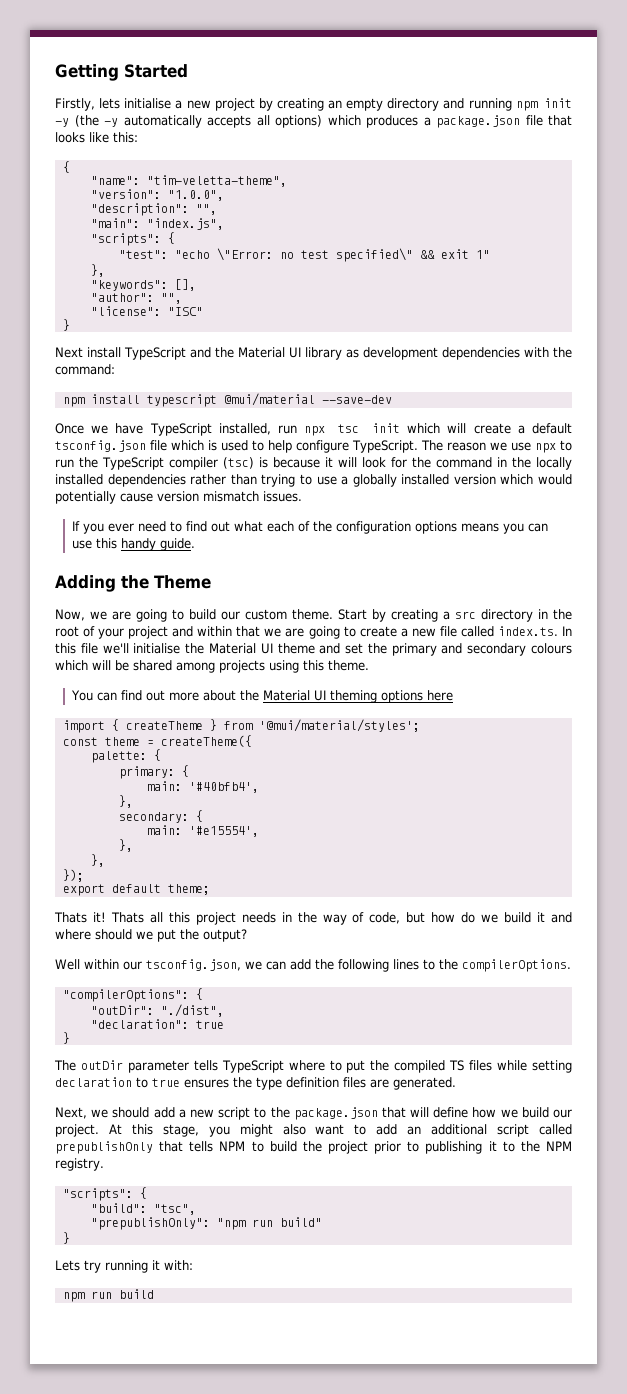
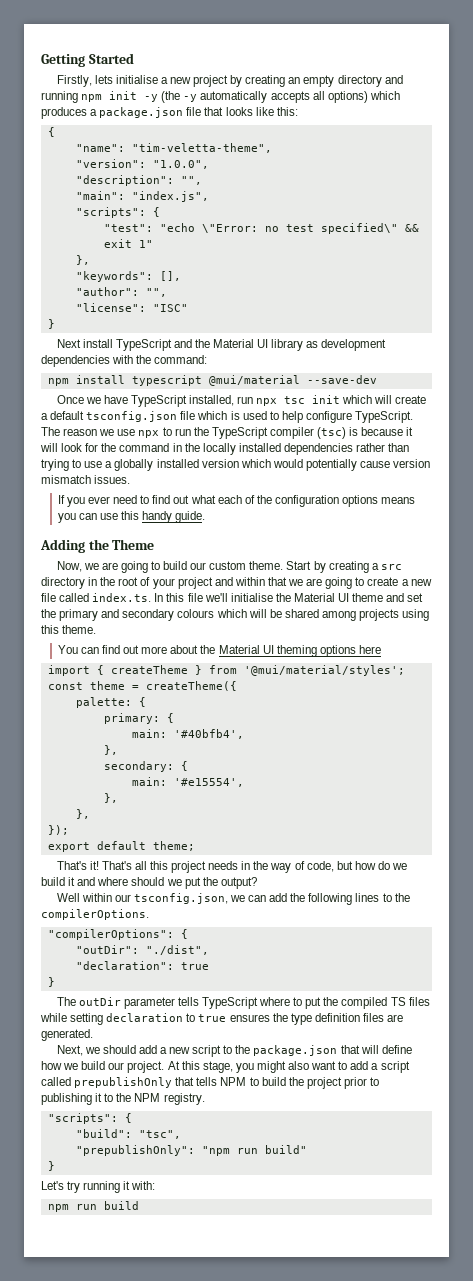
[54,912,144,923] Thats it! Thats -> [56,861,132,870] That's it! That's
[407,1124,488,1135] an additional -> [371,1063,379,1070] a
[55,1260,80,1271] Lets -> [41,1181,64,1190] Let's

